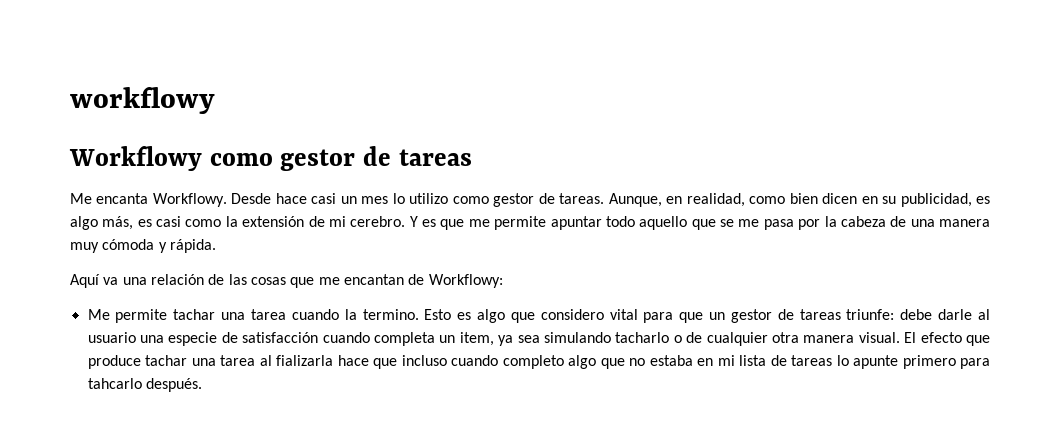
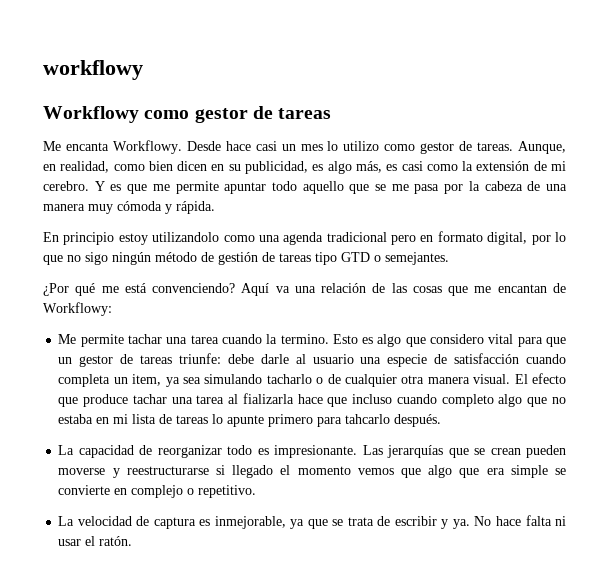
(216, 246) none -> [43,231,566,245] [43,252,449,265] [43,283,236,296] En principio estoy utilizandolo como una agenda tradicional pero en formato digital, por lo que no sigo ningún método de gestión de tareas tipo GTD o semejantes. // ¿Por qué me está convenciendo?
(202, 385) none -> [58,445,567,458] [58,465,566,478] [58,485,257,498] [58,515,566,529] [58,536,133,546] // La capacidad de reorganizar todo es impresionante. Las jerarquías que se crean pueden moverse y reestructurarse si llegado el momento vemos que algo que era simple se convierte en complejo o repetitivo. // La velocidad de captura es inmejorable, ya que se trata de escribir y ya. No hace falta ni usar el ratón.

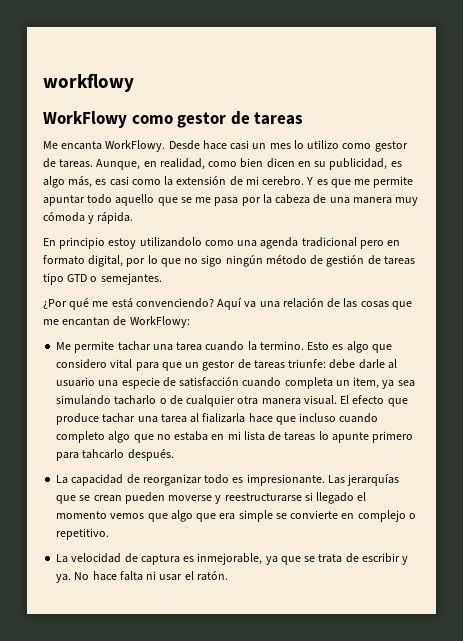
[43,106,139,123] Workflowy -> [43,111,127,128] WorkFlowy
[112,140,182,154] Workflowy. -> [105,140,166,152] WorkFlowy.
[43,302,112,316] Workflowy: -> [129,316,190,328] WorkFlowy:

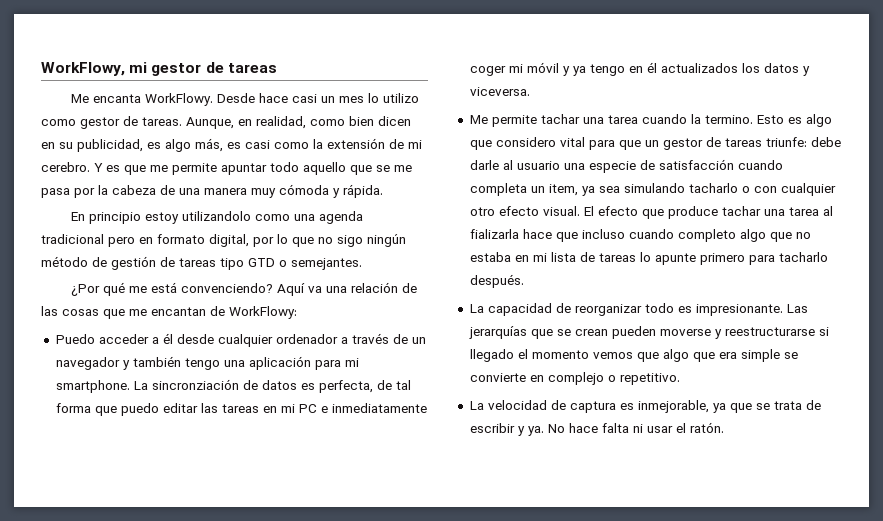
[43,73,134,92] [43,111,173,128] workflowy // WorkFlowy como -> [41,62,148,76] WorkFlowy, mi
(190, 322) none -> [55,333,426,347] [55,356,359,370] [55,379,411,393] [55,403,427,416] [469,62,810,76] [469,87,530,96] // Puedo acceder a él desde cualquier ordenador a través de un navegador y también tengo una aplicación para mi smartphone. La sincronziación de datos es perfecta, de tal forma que puedo editar las tareas en mi PC e inmediatamente coger mi móvil y ya tengo en él actualizados los datos y viceversa.
[169,395,301,407] de cualquier otra manera -> [753,183,836,196] [469,206,539,216] con cualquier otro efecto
[82,449,125,459] tahcarlo -> [778,252,828,262] tacharlo

